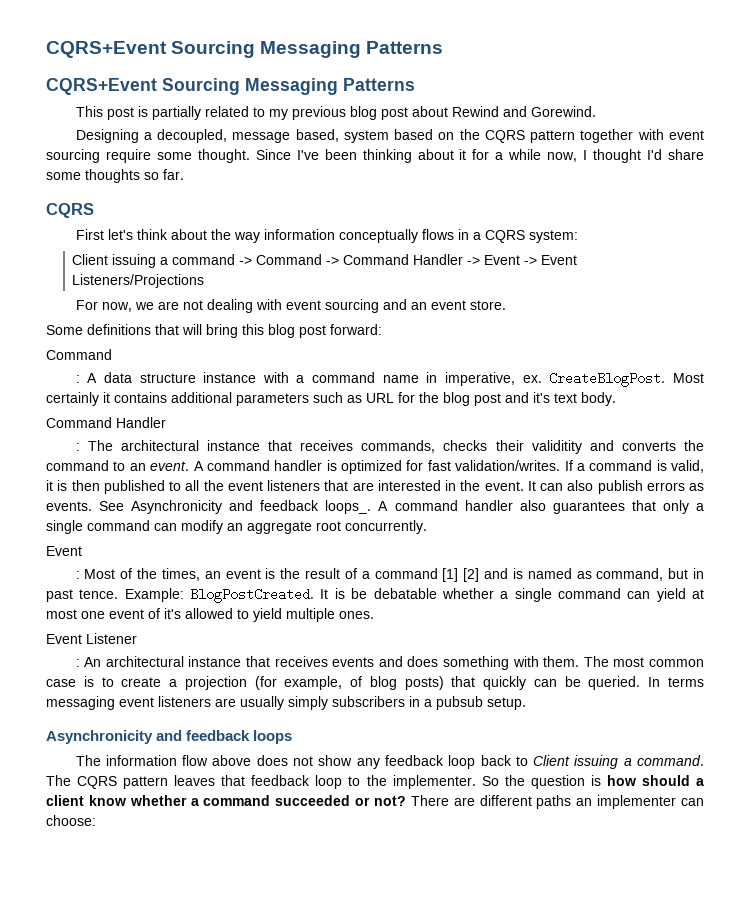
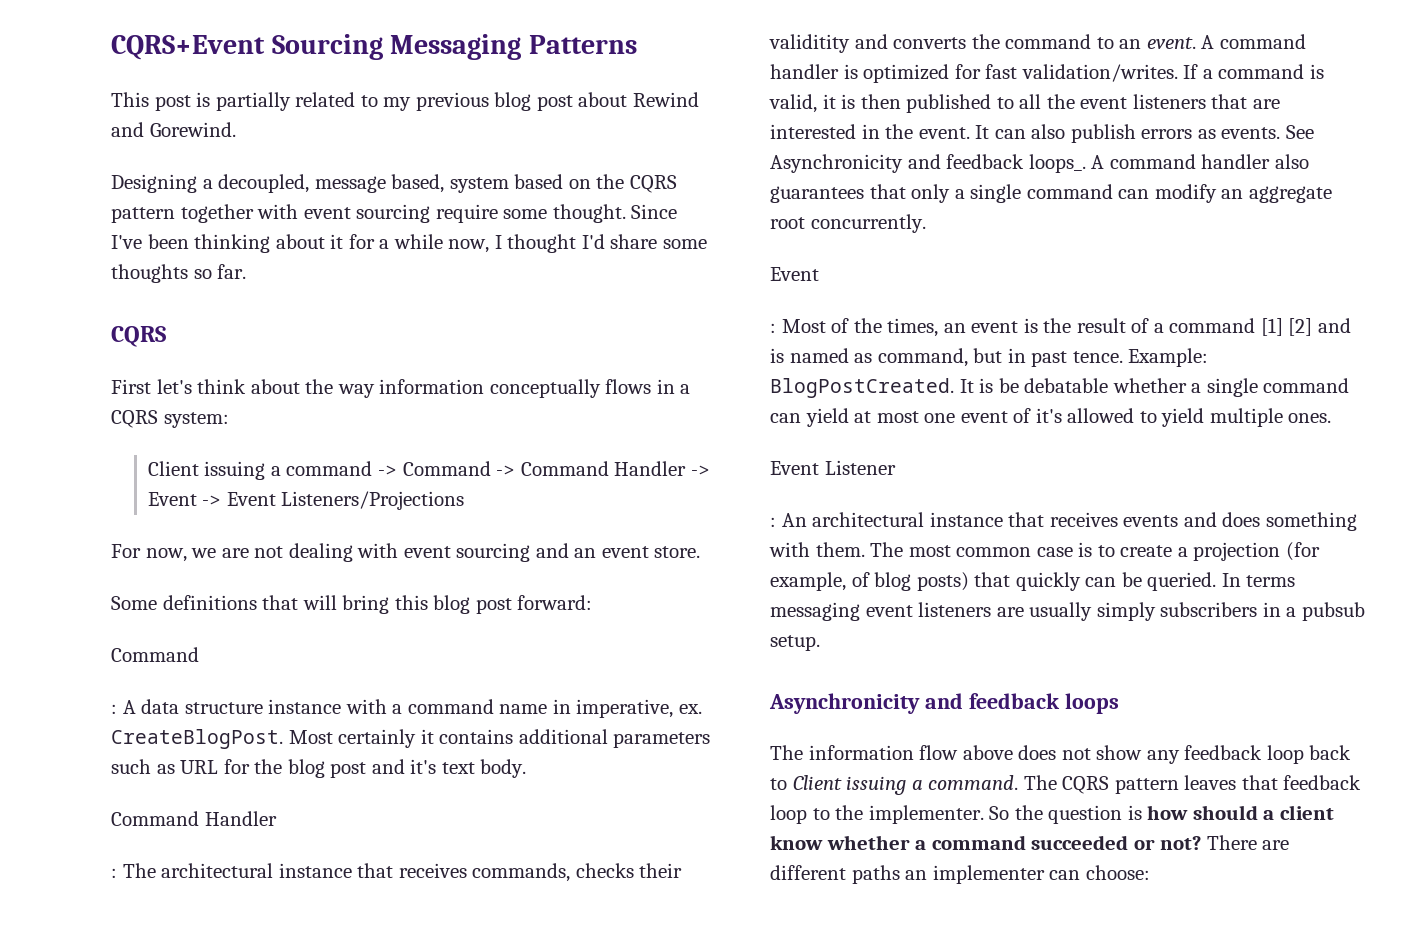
[46,41,444,58] [46,78,415,95] CQRS+Event Sourcing Messaging Patterns // CQRS+Event Sourcing Messaging Patterns -> [111,34,637,60] CQRS+Event Sourcing Messaging Patterns

